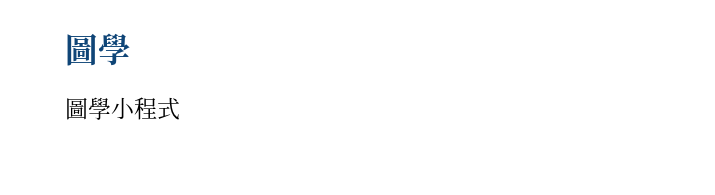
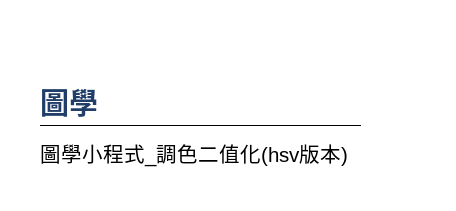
(180, 108) none -> [144,144,348,167] _調色二值化(hsv版本)

